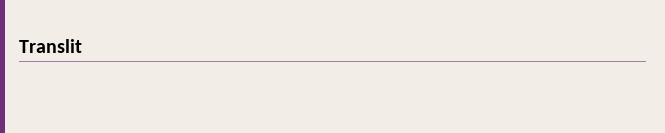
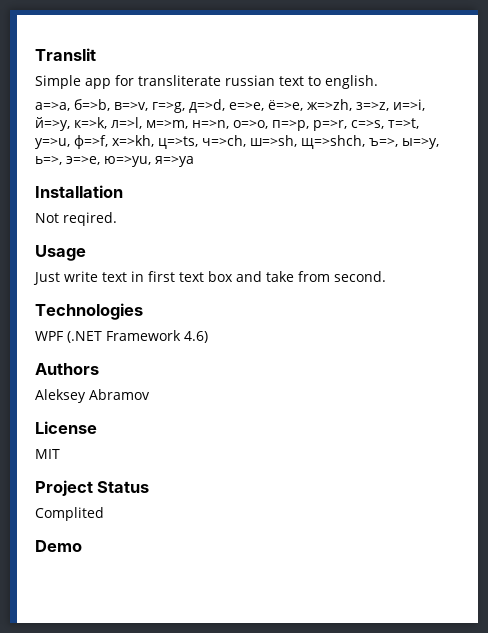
(82, 46) none -> [35,75,378,89] [35,99,425,113] [35,117,419,131] [35,135,439,149] [35,156,194,167] [35,185,123,198] [35,212,117,226] [35,245,86,261] [33,271,386,285] [35,303,143,320] [35,330,208,343] [35,363,99,375] [35,389,150,403] [35,421,97,434] [35,449,60,459] [35,480,150,496] [35,507,104,521] [35,540,82,552] // Simple app for transliterate russian text to english. // а=>a, б=>b, в=>v, г=>g, д=>d, е=>e, ё=>e, ж=>zh, з=>z, и=>i, й=>y, к=>k, л=>l, м=>m, н=>n, о=>o, п=>p, р=>r, с=>s, т=>t, у=>u, ф=>f, х=>kh, ц=>ts, ч=>ch, ш=>sh, щ=>shch, ъ=>, ы=>y, ь=>, э=>e, ю=>yu, я=>ya // Installation // Not reqired. // Usage // Just write text in first text box and take from second. // Technologies // WPF (.NET Framework 4.6) // Authors // Aleksey Abramov // License // MIT // Project Status // Complited // Demo

